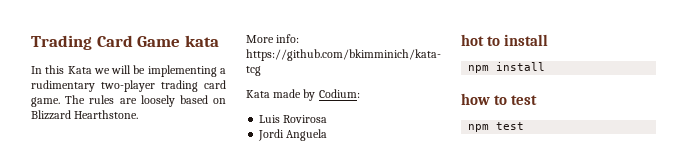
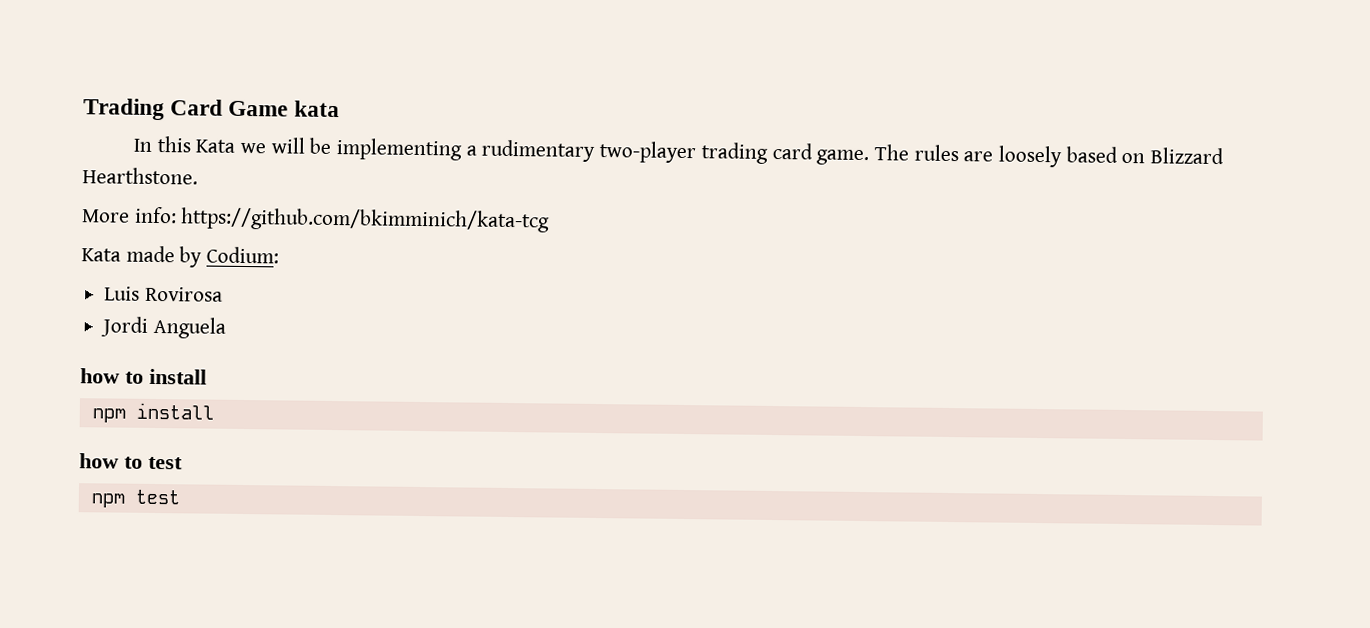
[461,34,484,46] hot -> [80,368,120,384] how

